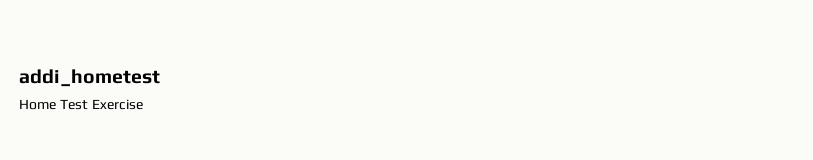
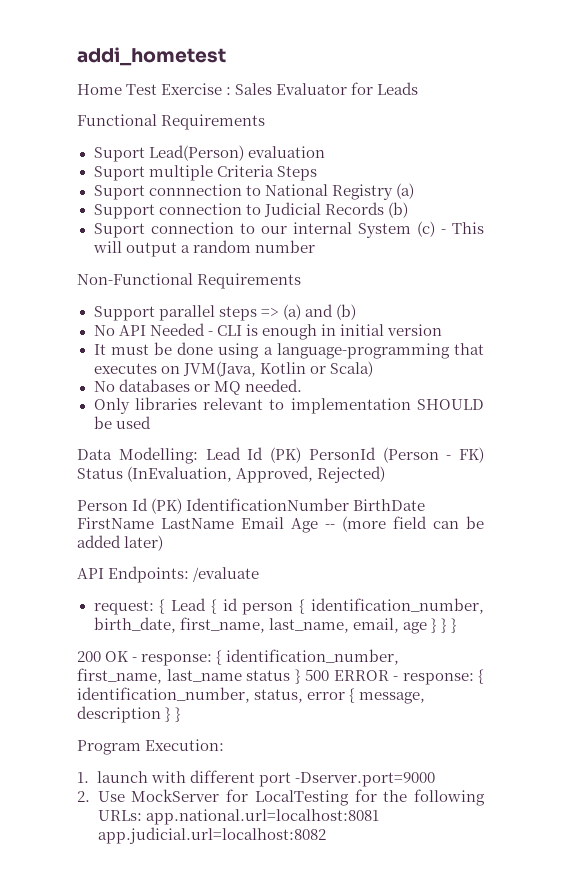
(143, 104) none -> [226,82,419,95] [77,114,266,130] [93,145,325,162] [93,165,317,181] [93,183,414,200] [93,202,408,219] [93,221,484,238] [92,240,315,257] [77,273,302,289] [93,304,356,321] [93,323,442,340] [93,342,484,359] [93,361,373,377] [93,379,302,395] [93,397,485,414] [93,416,151,429] [77,447,484,464] [77,466,386,483] [77,498,426,514] [77,516,484,533] [77,535,164,551] [77,566,260,583] [93,598,484,615] [93,617,457,634] [77,649,400,666] [77,668,484,685] [77,687,426,704] [77,706,182,723] [77,739,225,755] [77,770,435,787] [77,789,485,806] [97,809,379,825] [97,827,326,844] : Sales Evaluator for Leads // Functional Requirements // Suport Lead(Person) evaluation // Suport multiple Criteria Steps // Suport connnection to National Registry (a) // Support connection to Judicial Records (b) // Suport connection to our internal System (c) - This will output a random number // Non-Functional Requirements // Support parallel steps => (a) and (b) // No API Needed - CLI is enough in initial version // It must be done using a language-programming that executes on JVM(Java, Kotlin or Scala) // No databases or MQ needed. // Only libraries relevant to implementation SHOULD be used // Data Modelling: Lead Id (PK) PersonId (Person - FK) Status (InEvaluation, Approved, Rejected) // Person Id (PK) IdentificationNumber BirthDate FirstName LastName Email Age -- (more field can be added later) // API Endpoints: /evaluate // request: { Lead { id person { identification_number, birth_date, first_name, last_name, email, age } } } // 200 OK - response: { identification_number, first_name, last_name status } 500 ERROR - response: { identification_number, status, error { message, description } } // Program Execution: // 1. launch with different port -Dserver.port=9000 // 2. Use MockServer for LocalTesting for the following URLs: app.national.url=localhost:8081 app.judicial.url=localhost:8082

